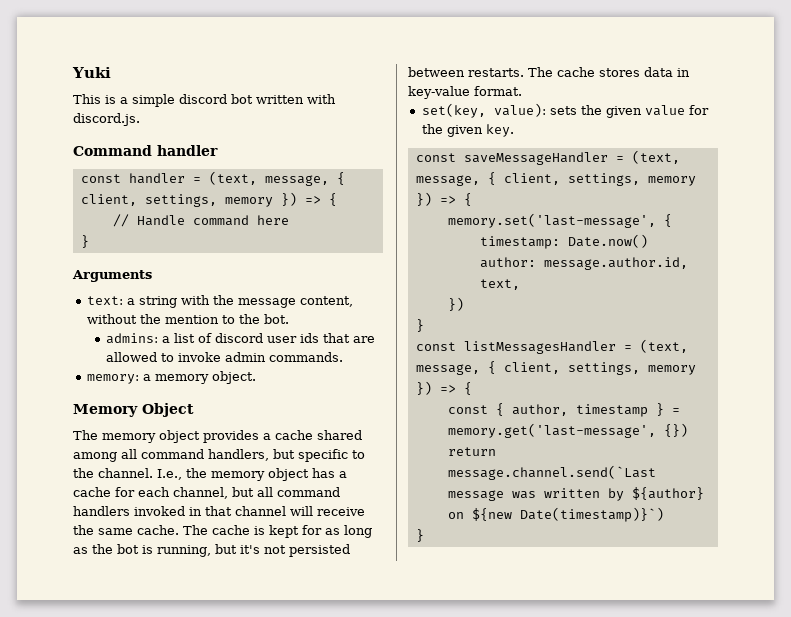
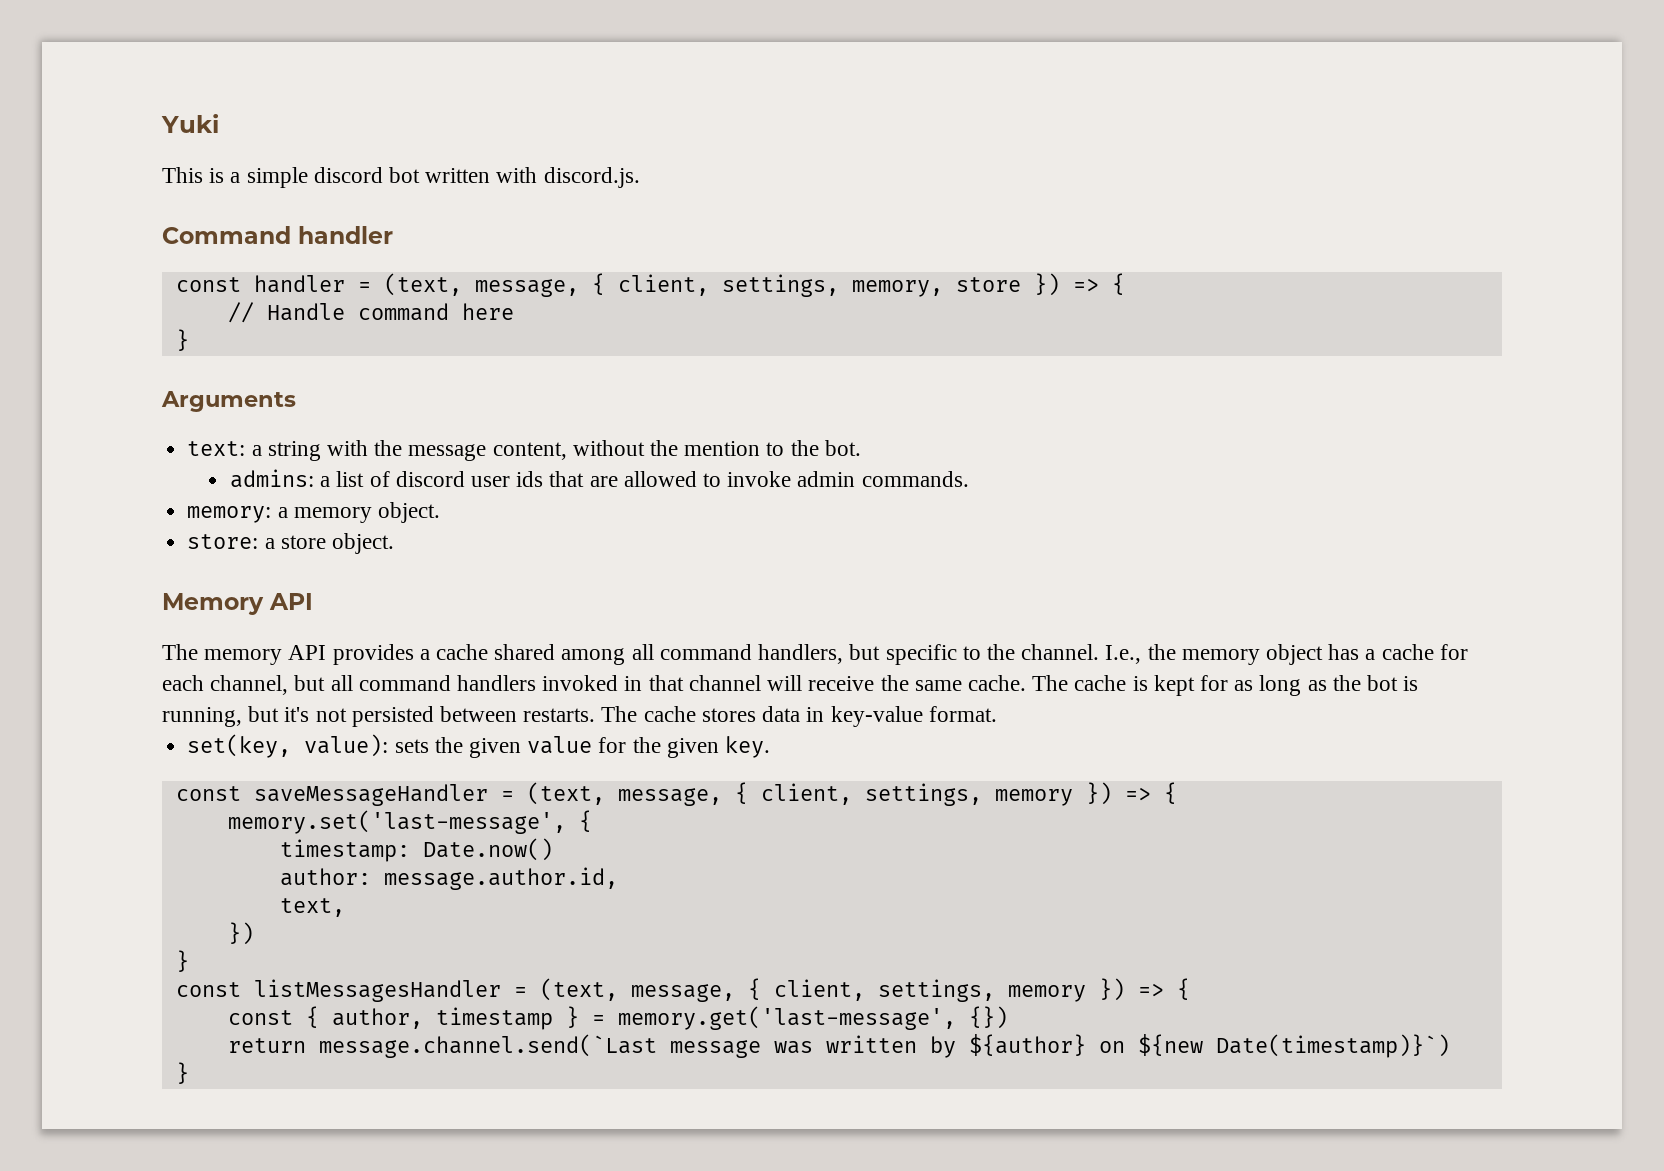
[224,197,273,207] memory -> [851,277,1021,297] memory, store
(256, 377) none -> [187,533,394,554] // store: a store object.
[142,403,194,417] Object -> [269,593,313,610] API
[159,430,200,443] object -> [288,645,327,660] API

